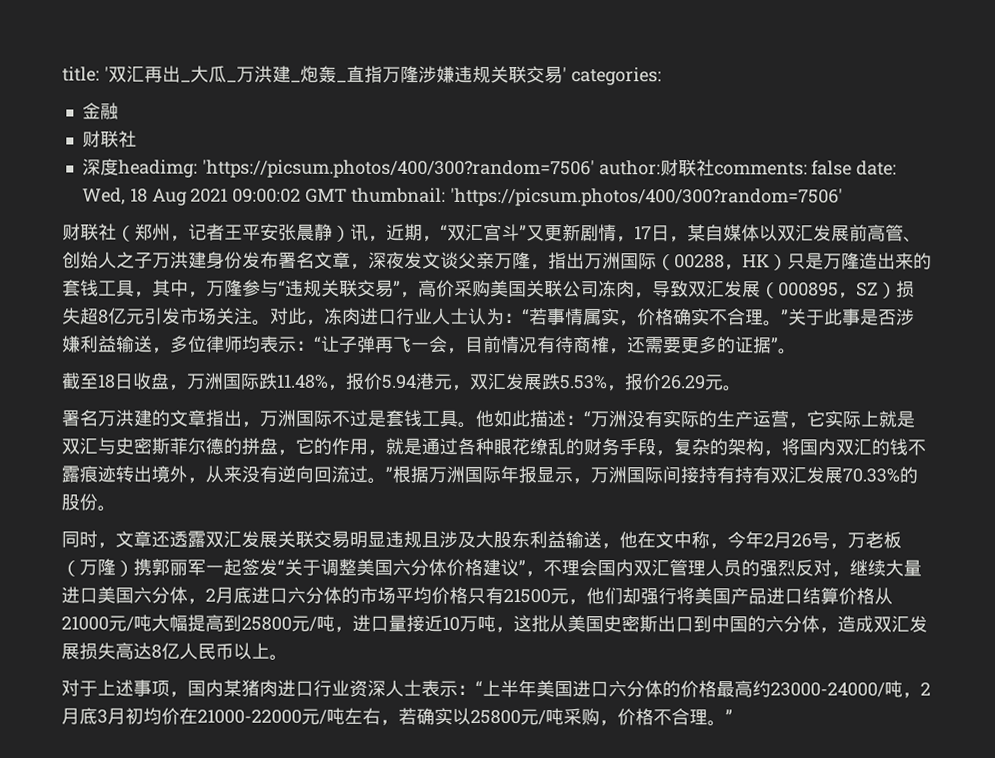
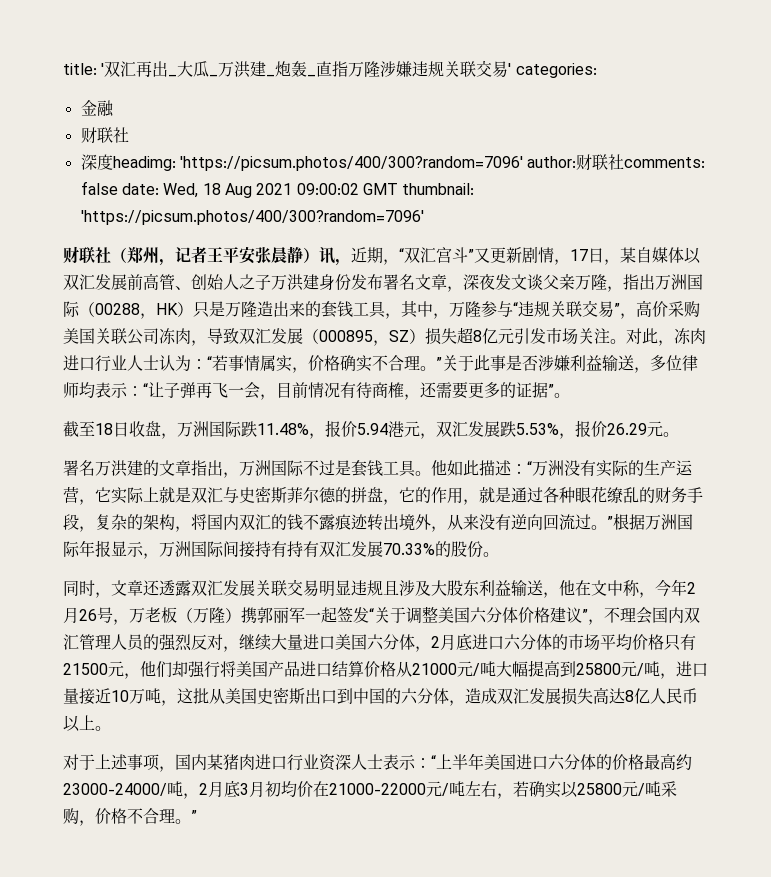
[201,159,595,179] 'https://picsum.photos/400/300?random=7506' -> [179,156,523,171] 'https://picsum.photos/400/300?random=7096'
[449,187,843,207] 'https://picsum.photos/400/300?random=7506' -> [80,210,424,225] 'https://picsum.photos/400/300?random=7096'

